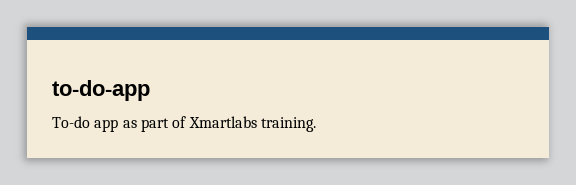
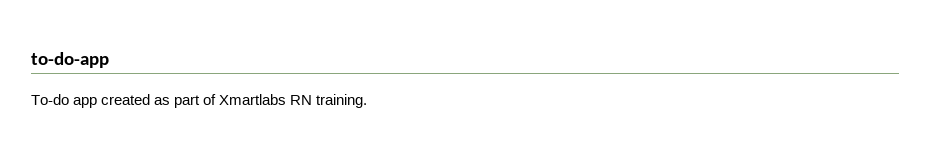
(119, 125) none -> [101,94,151,105] created
(257, 122) none -> [290,95,313,105] RN

